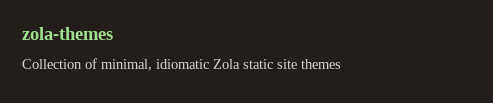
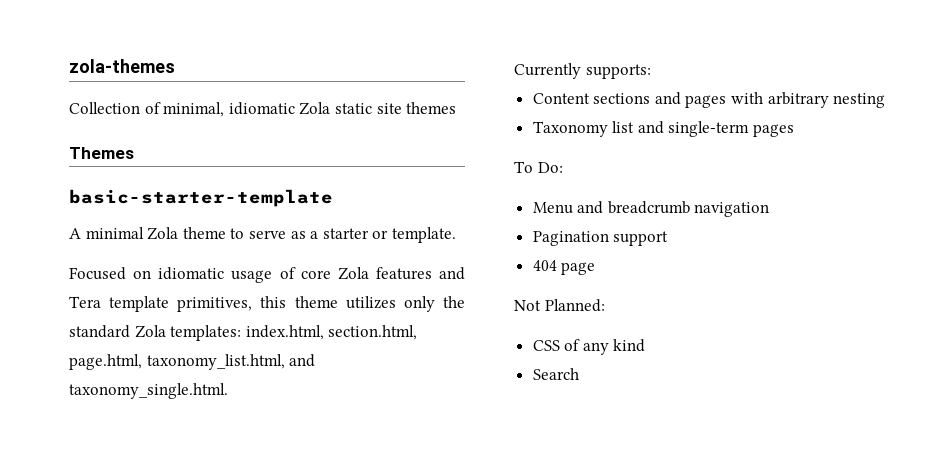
(341, 64) none -> [69,147,134,159] [69,189,333,207] [69,227,456,243] [69,267,465,283] [69,296,466,312] [69,325,418,341] [69,354,316,370] [69,383,228,399] [514,63,651,79] [532,92,886,108] [532,121,795,137] [514,161,563,173] [532,201,770,217] [532,231,669,246] [532,260,596,275] [514,299,605,312] [532,339,646,355] [532,368,579,380] // Themes // basic-starter-template // A minimal Zola theme to serve as a starter or template. // Focused on idiomatic usage of core Zola features and Tera template primitives, this theme utilizes only the standard Zola templates: index.html, section.html, page.html, taxonomy_list.html, and taxonomy_single.html. // Currently supports: // Content sections and pages with arbitrary nesting // Taxonomy list and single-term pages // To Do: // Menu and breadcrumb navigation // Pagination support // 404 page // Not Planned: // CSS of any kind // Search

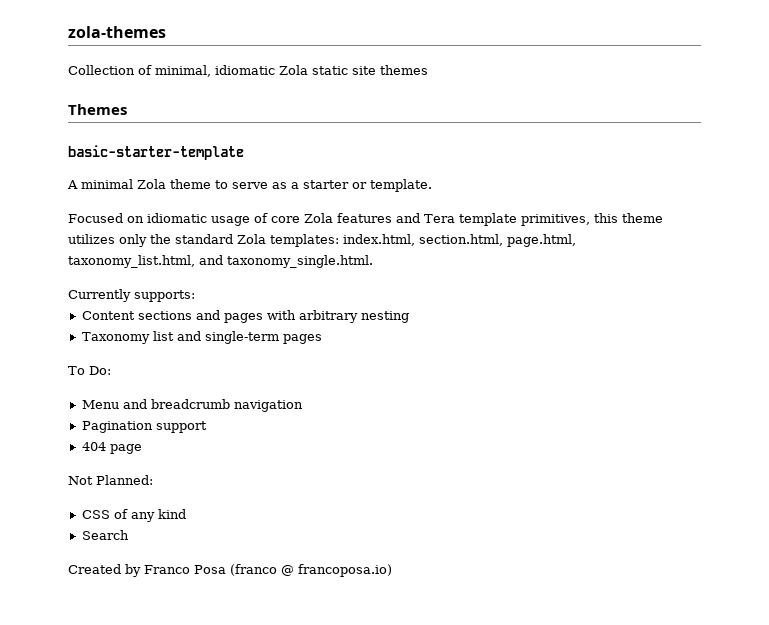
(579, 374) none -> [68,564,392,577] // Created by Franco Posa (franco @ francoposa.io)

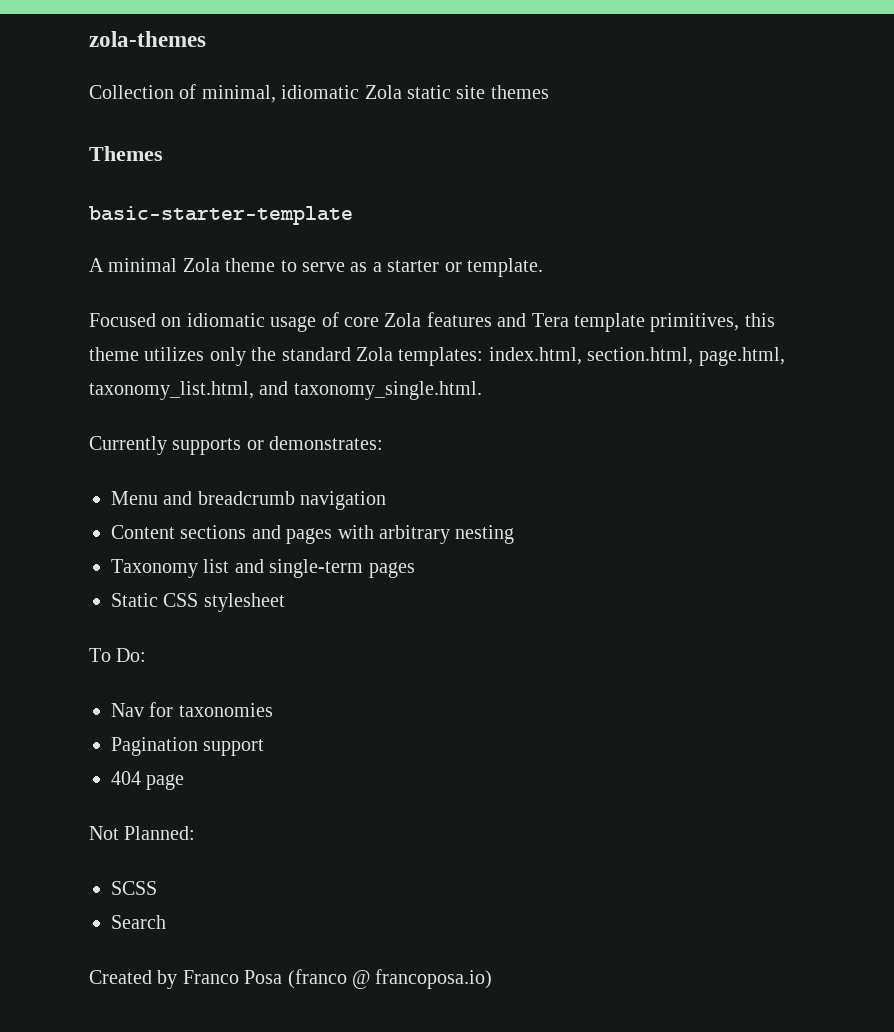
[134,290,195,302] supports: -> [172,436,384,455] [111,491,387,510] supports or demonstrates: // Menu and breadcrumb navigation
(322, 339) none -> [111,593,285,612] // Static CSS stylesheet
[81,399,303,412] Menu and breadcrumb navigation -> [111,702,273,717] Nav for taxonomies
[81,509,186,522] CSS of any kind -> [111,881,157,895] SCSS

